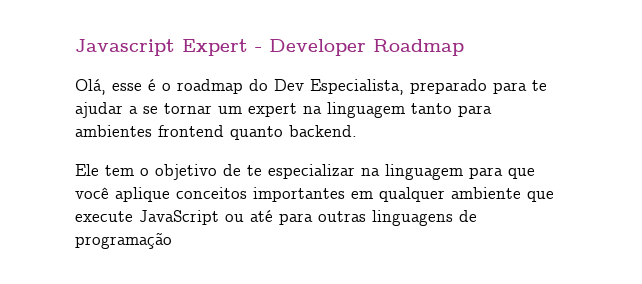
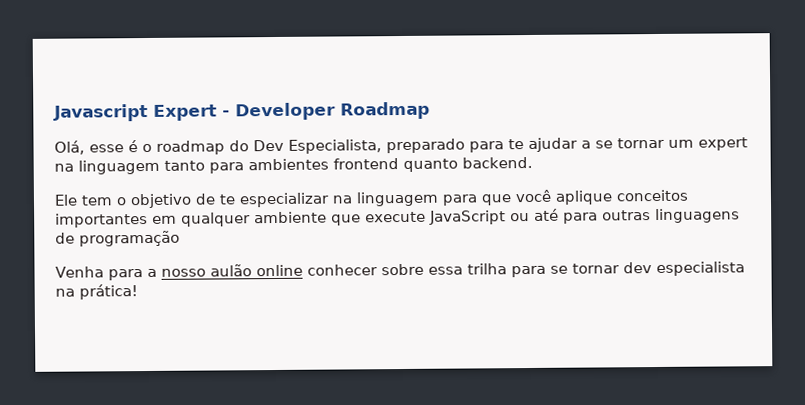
(172, 240) none -> [55,261,745,281] [55,284,138,300] // Venha para a nosso aulão online conhecer sobre essa trilha para se tornar dev especialista na prática!

